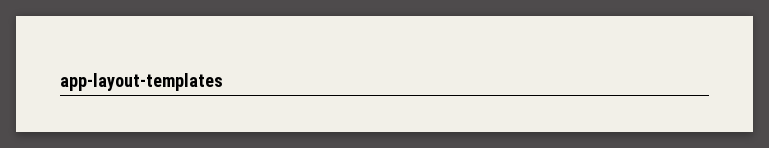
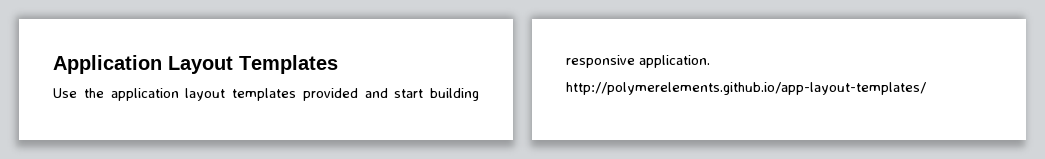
[60,73,223,91] app-layout-templates -> [53,55,338,74] [53,88,479,101] [566,55,710,68] [566,82,926,95] Application Layout Templates // Use the application layout templates provided and start building responsive application. // http://polymerelements.github.io/app-layout-templates/

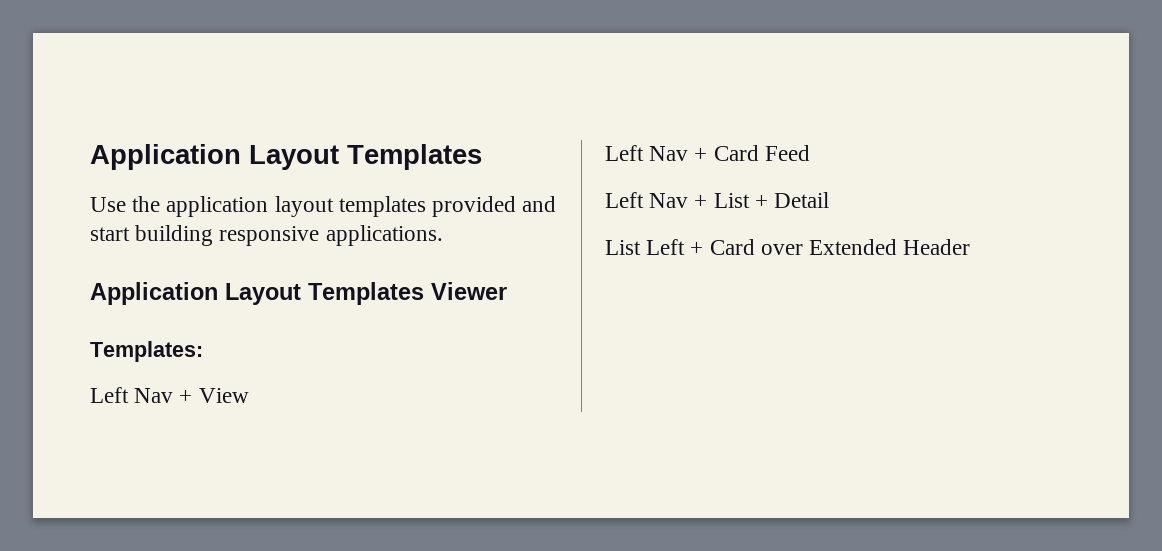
[639,55,710,68] [566,82,926,95] application. // http://polymerelements.github.io/app-layout-templates/ -> [325,225,443,246] [90,282,507,305] [90,341,203,362] [90,387,249,403] [605,145,810,161] [605,192,830,208] [605,239,971,255] applications. // Application Layout Templates Viewer // Templates: // Left Nav + View // Left Nav + Card Feed // Left Nav + List + Detail // List Left + Card over Extended Header

